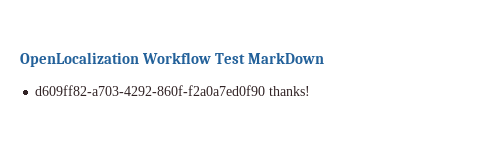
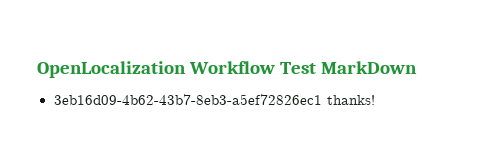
[35,85,266,96] d609ff82-a703-4292-860f-f2a0a7ed0f90 -> [53,94,322,105] 3eb16d09-4b62-43b7-8eb3-a5ef72826ec1

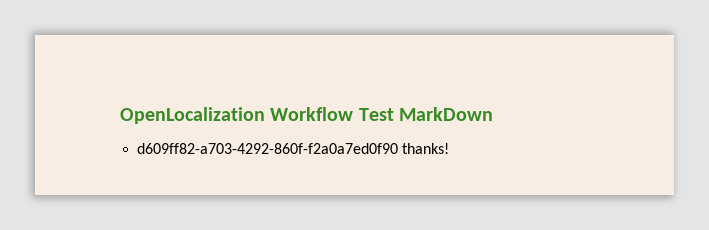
[53,94,322,105] 3eb16d09-4b62-43b7-8eb3-a5ef72826ec1 -> [137,143,399,154] d609ff82-a703-4292-860f-f2a0a7ed0f90

